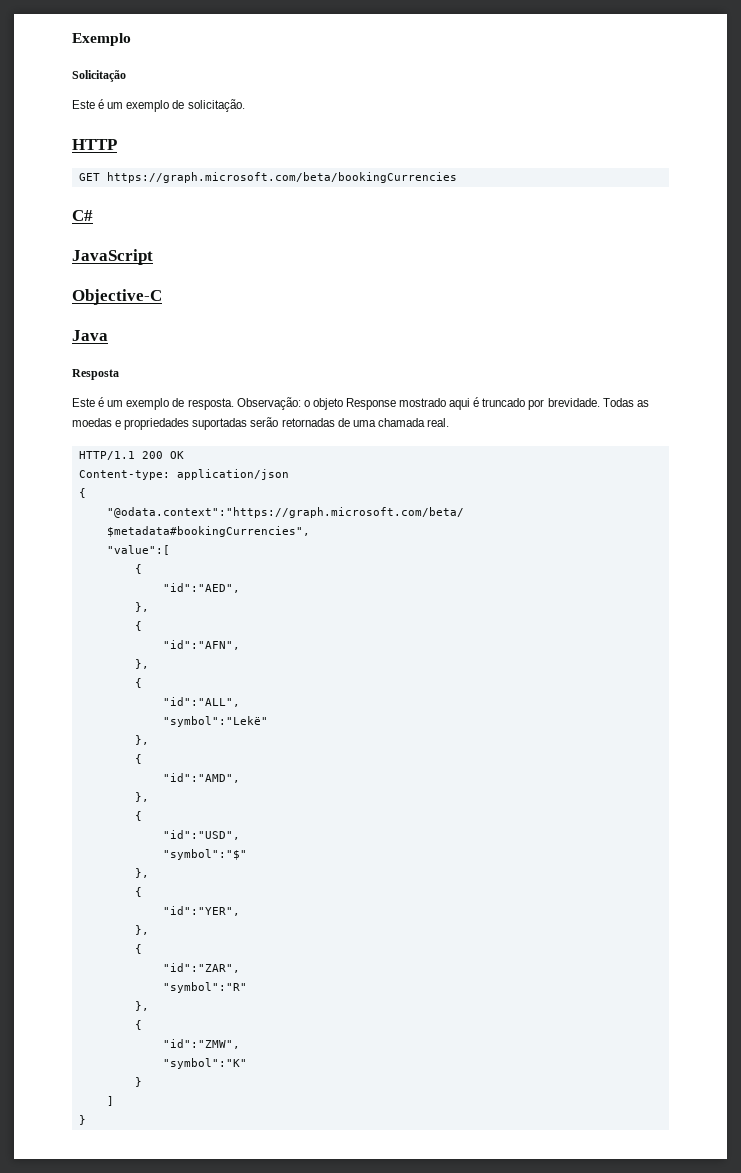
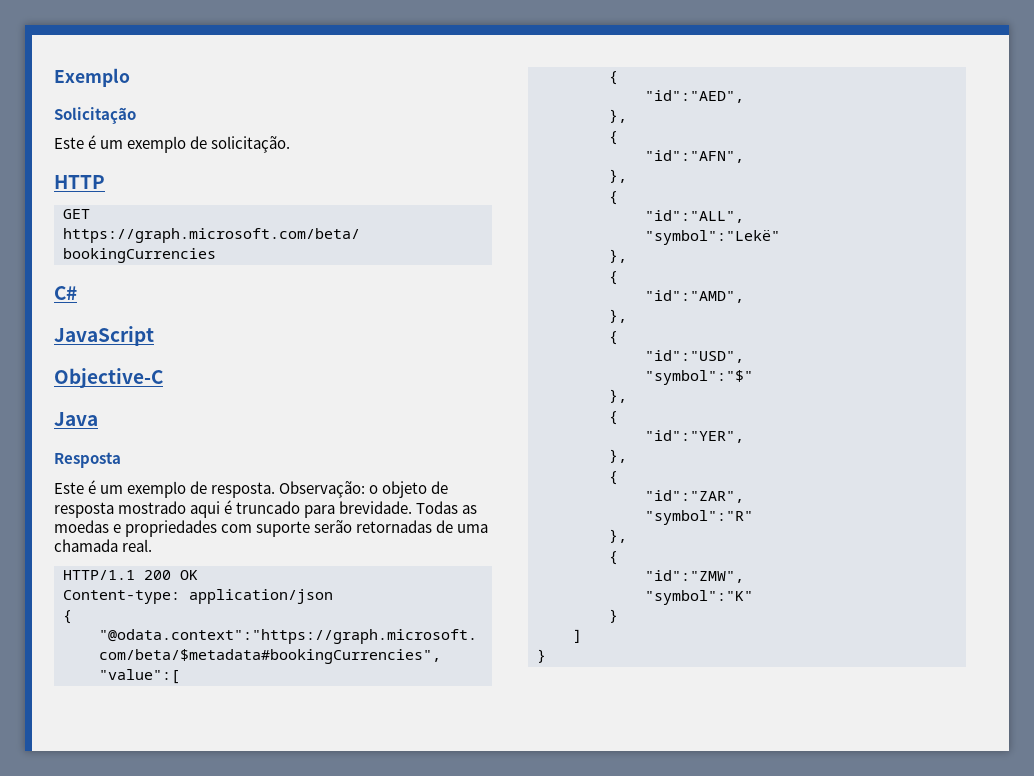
[345,398,396,410] Response -> [431,481,449,494] [54,502,114,518] de resposta
[528,399,545,410] por -> [304,505,336,518] para
[192,418,248,430] suportadas -> [221,521,311,537] com suporte

